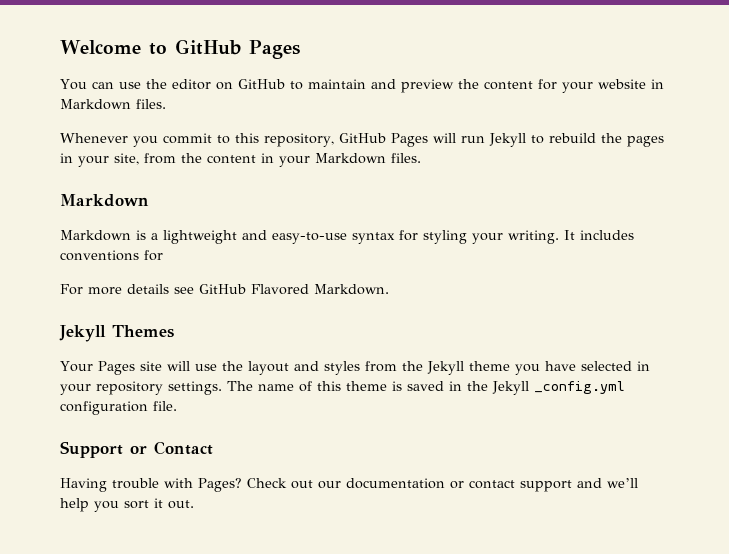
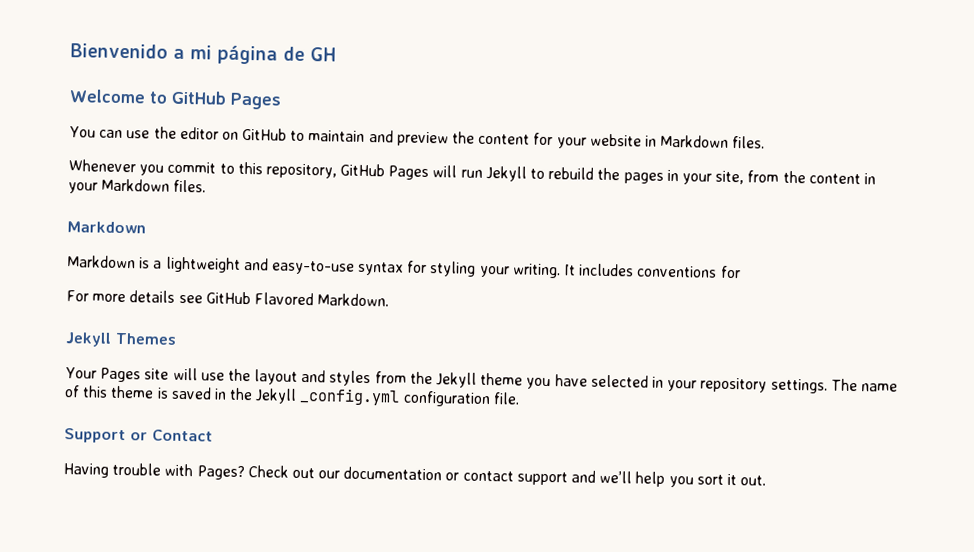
(60, 47) none -> [70,43,336,65] Bienvenido a mi página de GH //

